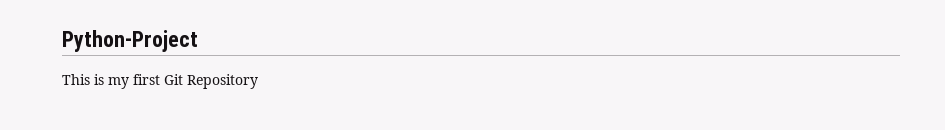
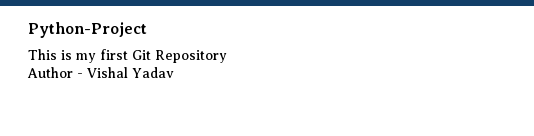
(258, 81) none -> [27,67,174,78] // Author - Vishal Yadav

